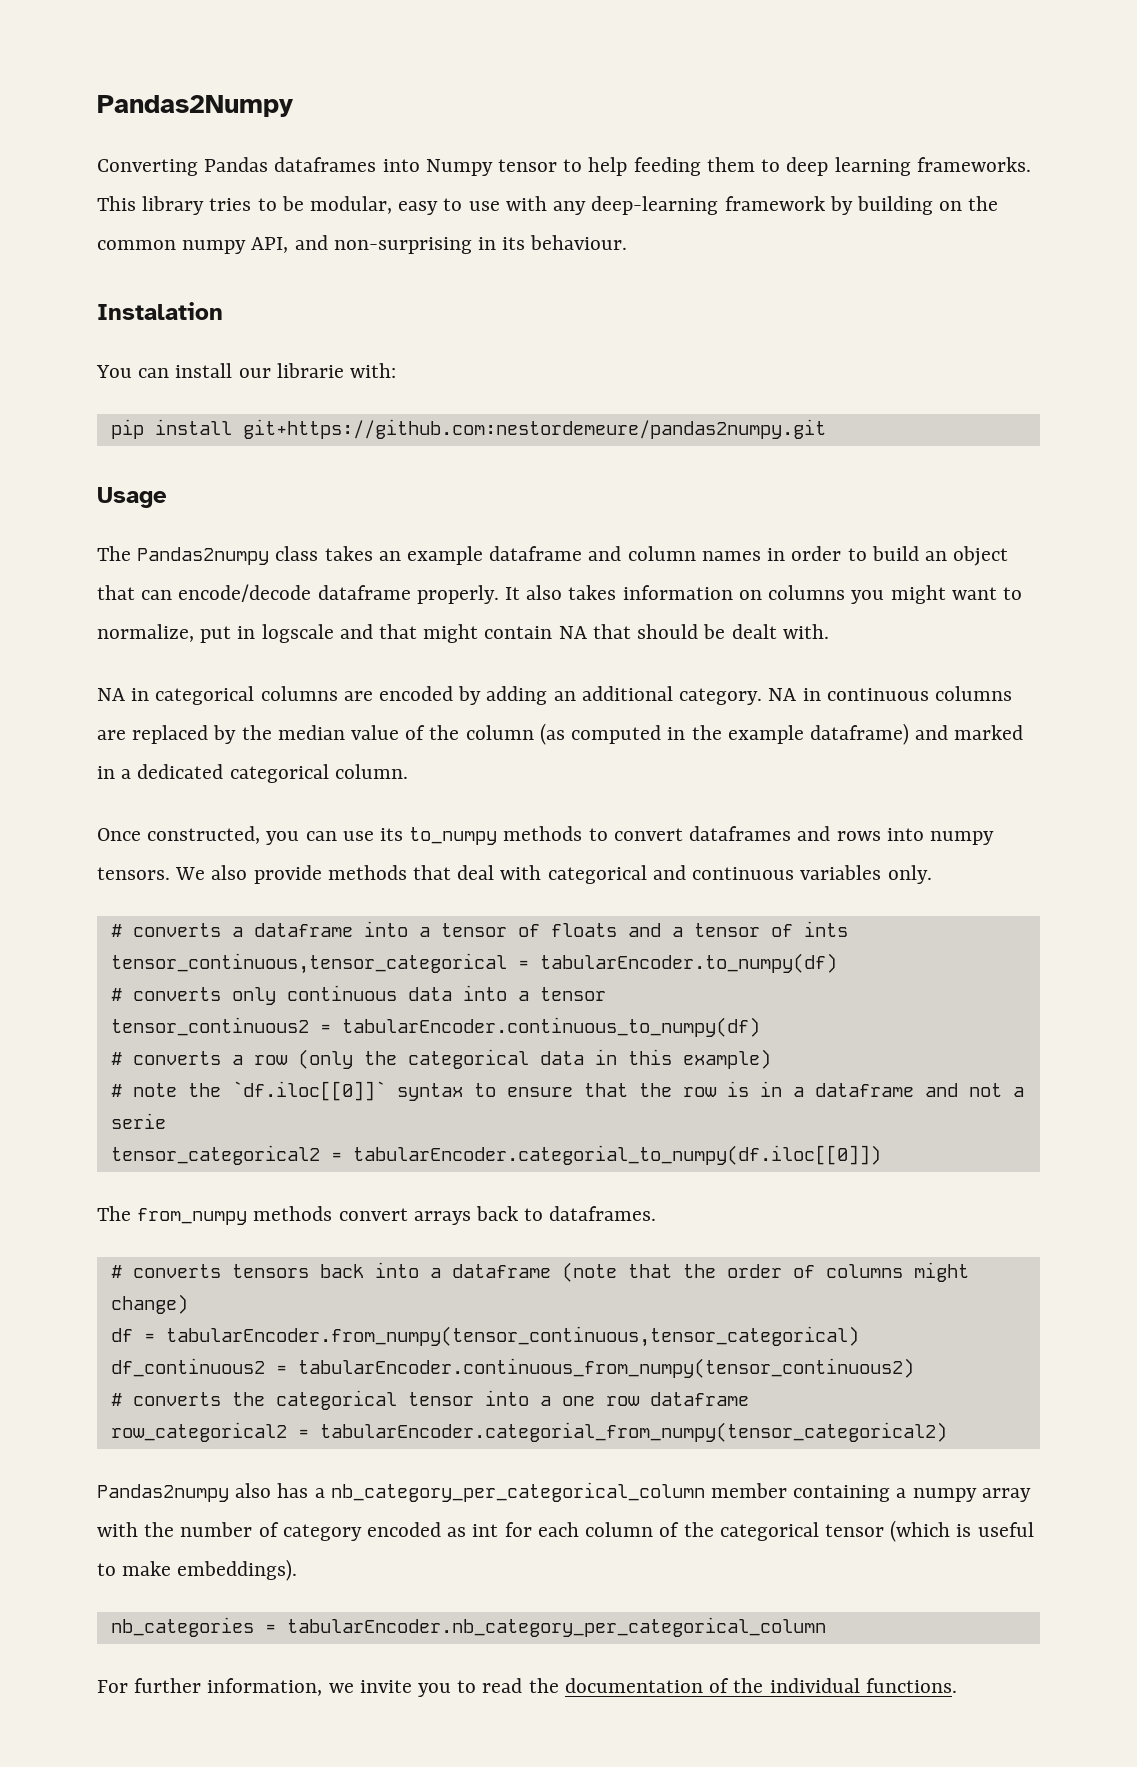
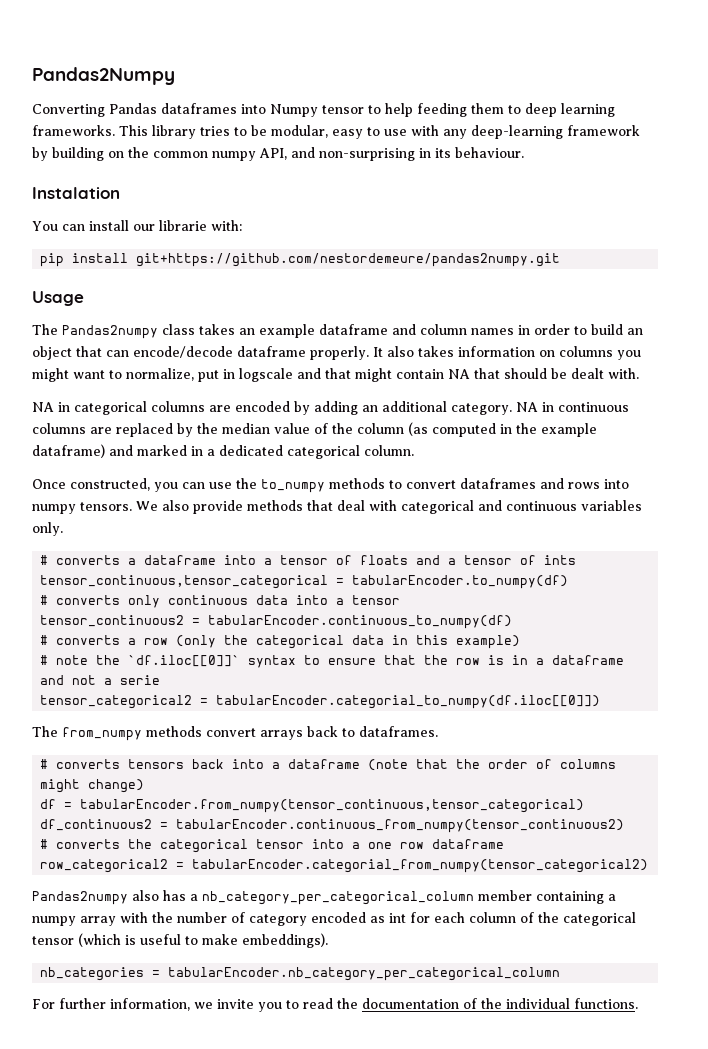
[242,419,826,439] git+https://github.com:nestordemeure/pandas2numpy.git -> [136,253,561,267] git+https://github.com/nestordemeure/pandas2numpy.git
[380,828,404,841] its -> [236,478,257,489] the

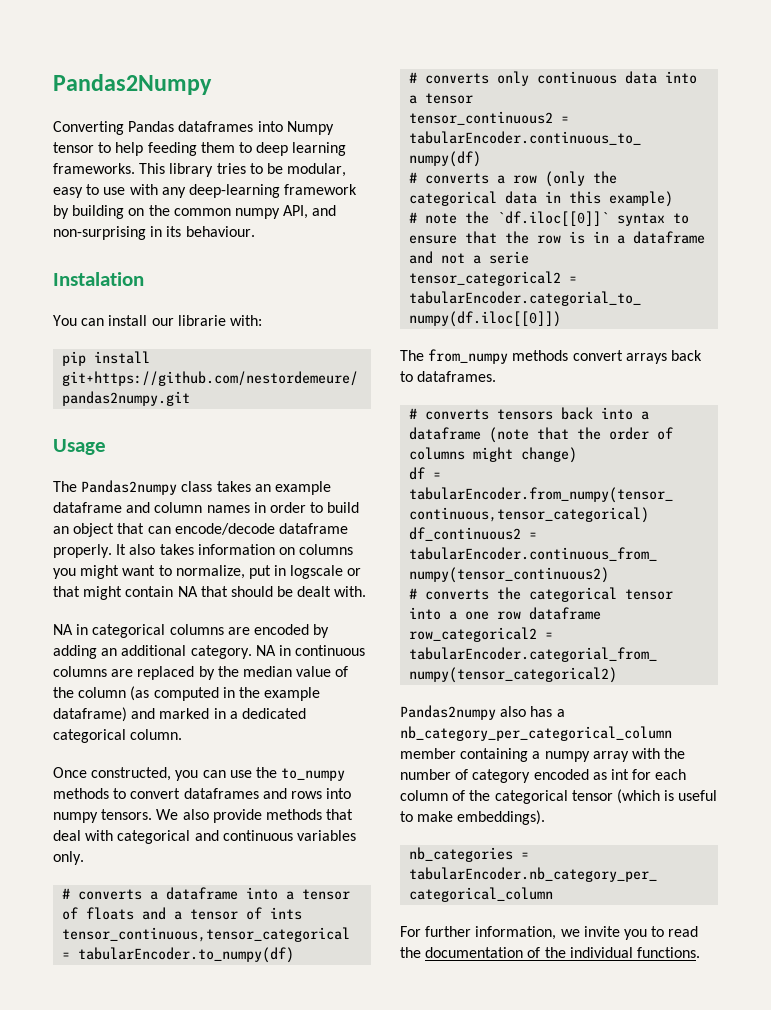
[297,368,321,379] and -> [347,568,362,576] or

